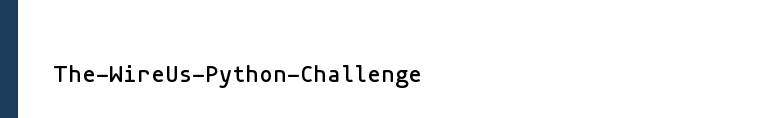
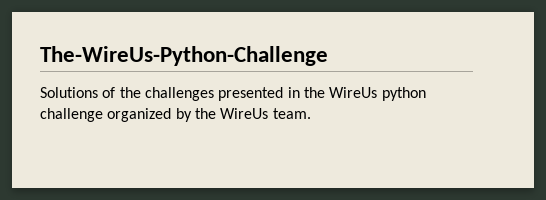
(422, 76) none -> [40,87,426,101] [40,108,311,122] // Solutions of the challenges presented in the WireUs python challenge organized by the WireUs team.

